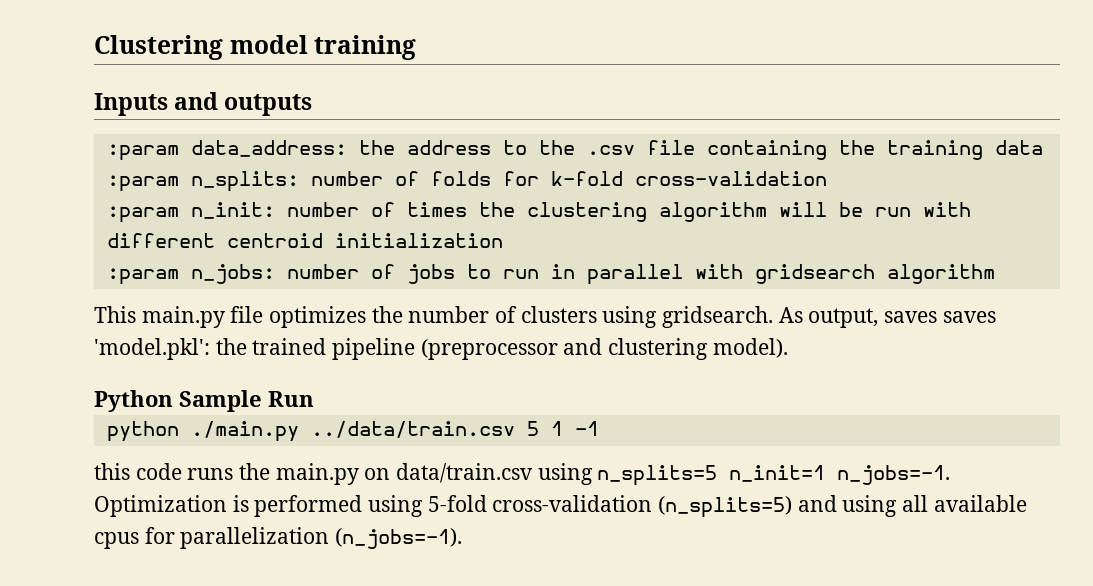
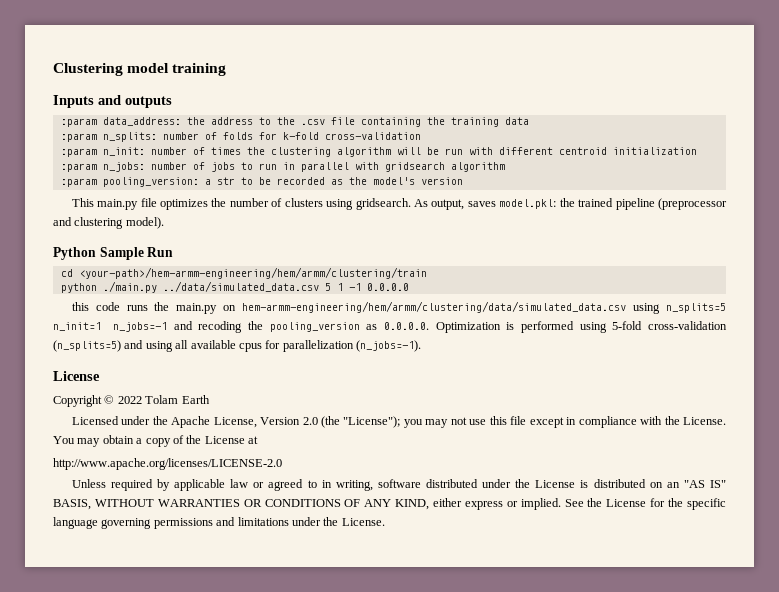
(995, 274) none -> [60,177,463,187] // :param pooling_version: a str to be recorded as the model's version
[942,311,996,323] [94,338,210,360] saves 'model.pkl': -> [499,199,557,209] model.pkl:
(314, 399) none -> [60,267,427,279] // cd <your-path>/hem-armm-engineering/hem/armm/clustering/train
[310,421,515,438] ../data/train.csv -> [162,281,319,292] ../data/simulated_data.csv
(599, 428) none -> [366,283,409,291] 0.0.0.0
[396,463,534,483] data/train.csv -> [242,301,627,313] hem-armm-engineering/hem/armm/clustering/data/simulated_data.csv
[837,465,951,485] n_jobs=-1. -> [112,321,429,333] n_jobs=-1 and recoding the pooling_version as 0.0.0.0.
(463, 538) none -> [53,371,100,381] [53,395,210,407] [71,416,726,428] [53,435,258,447] [53,458,282,470] [71,479,726,491] [53,498,726,510] [53,517,385,529] // License // Copyright © 2022 Tolam Earth // Licensed under the Apache License, Version 2.0 (the "License"); you may not use this file except in compliance with the License. You may obtain a copy of the License at // http://www.apache.org/licenses/LICENSE-2.0 // Unless required by applicable law or agreed to in writing, software distributed under the License is distributed on an "AS IS" BASIS, WITHOUT WARRANTIES OR CONDITIONS OF ANY KIND, either express or implied. See the License for the specific language governing permissions and limitations under the License.

